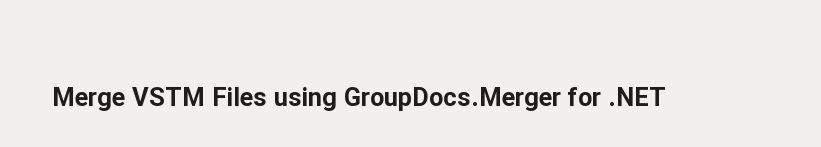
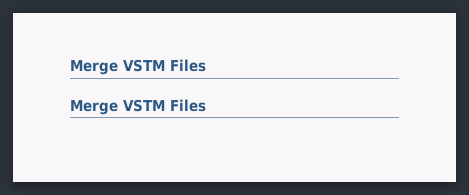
[52,87,667,111] Merge VSTM Files using GroupDocs.Merger for .NET -> [70,59,206,75] [70,99,206,115] Merge VSTM Files // Merge VSTM Files

